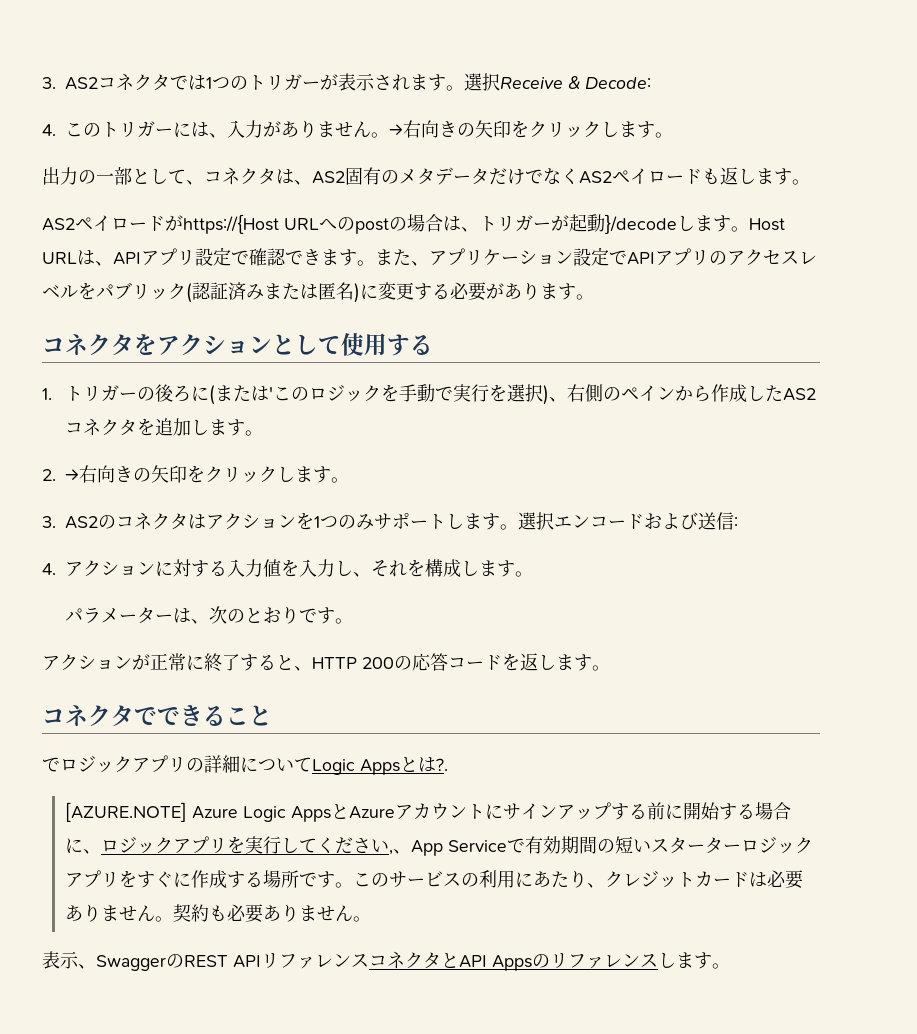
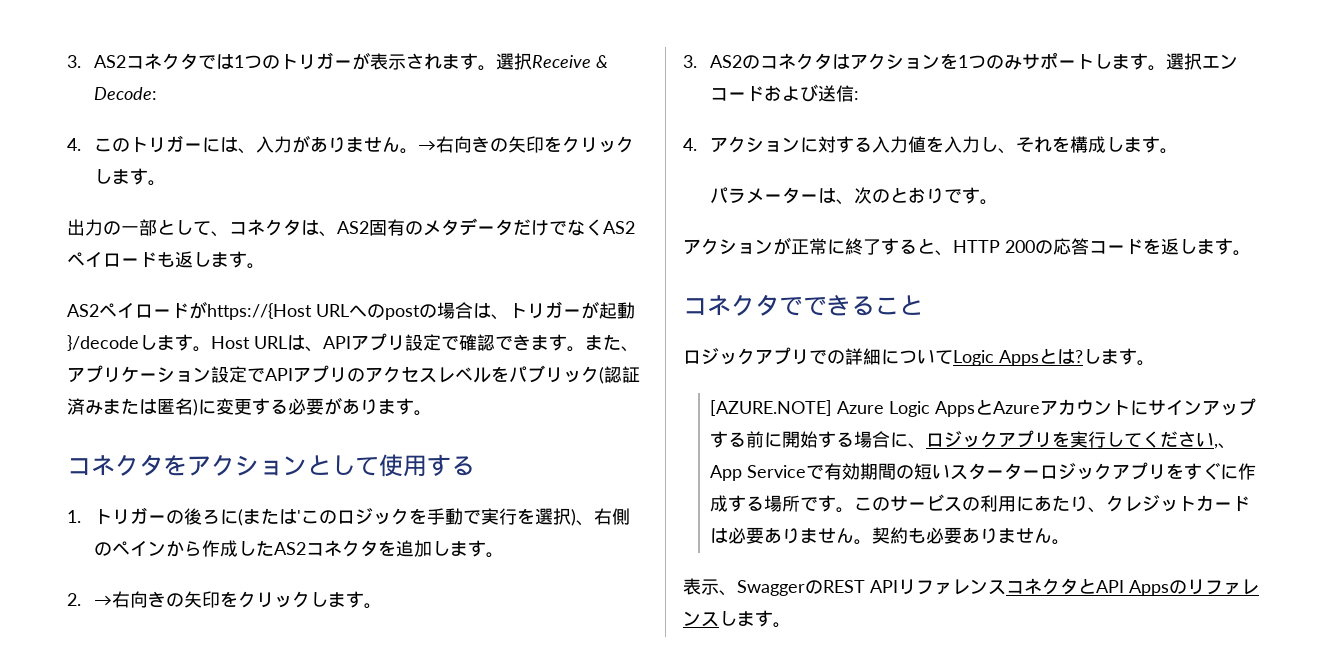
[42,755,186,773] でロジックアプリ -> [683,347,827,365] ロジックアプリで
[435,758,448,771] ?. -> [1075,348,1155,366] ?します。

